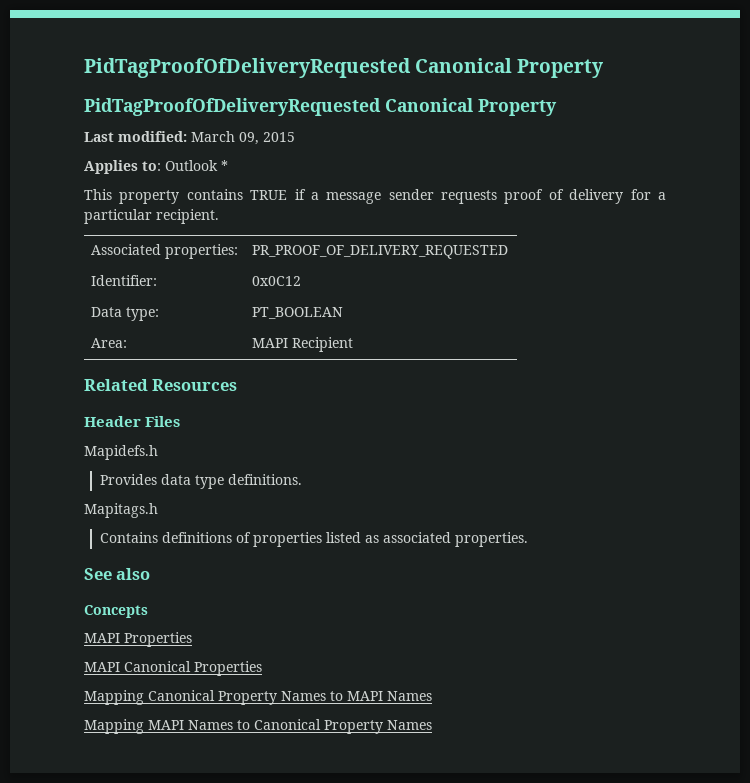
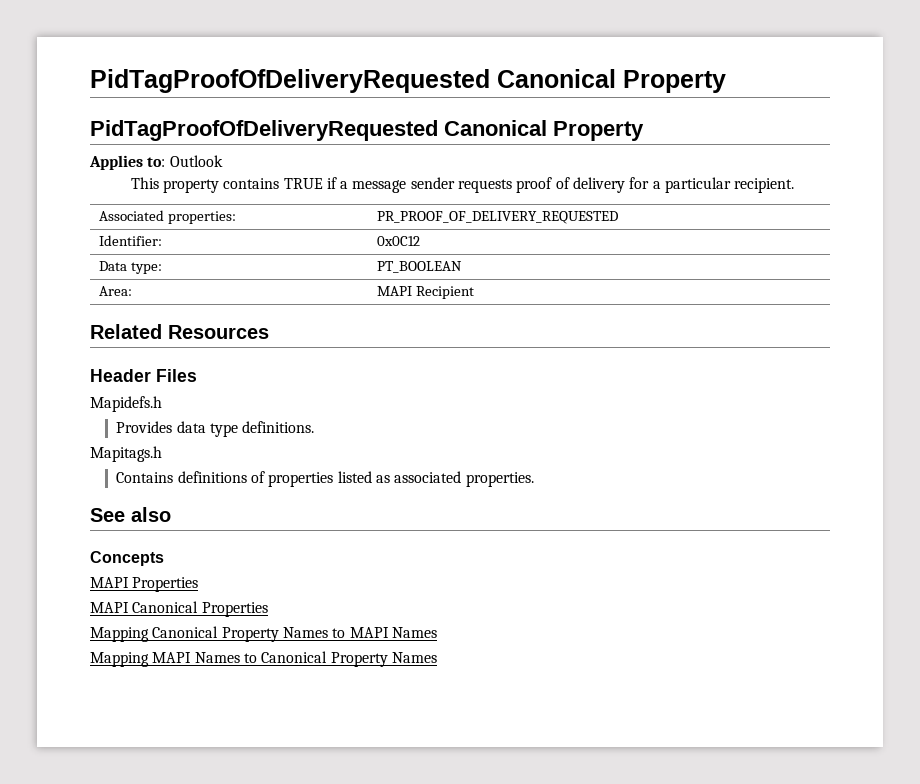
[84,131,295,145] // Last modified: March 09, 2015 -> (644, 131) none
[221,160,228,171] * -> (223, 161) none

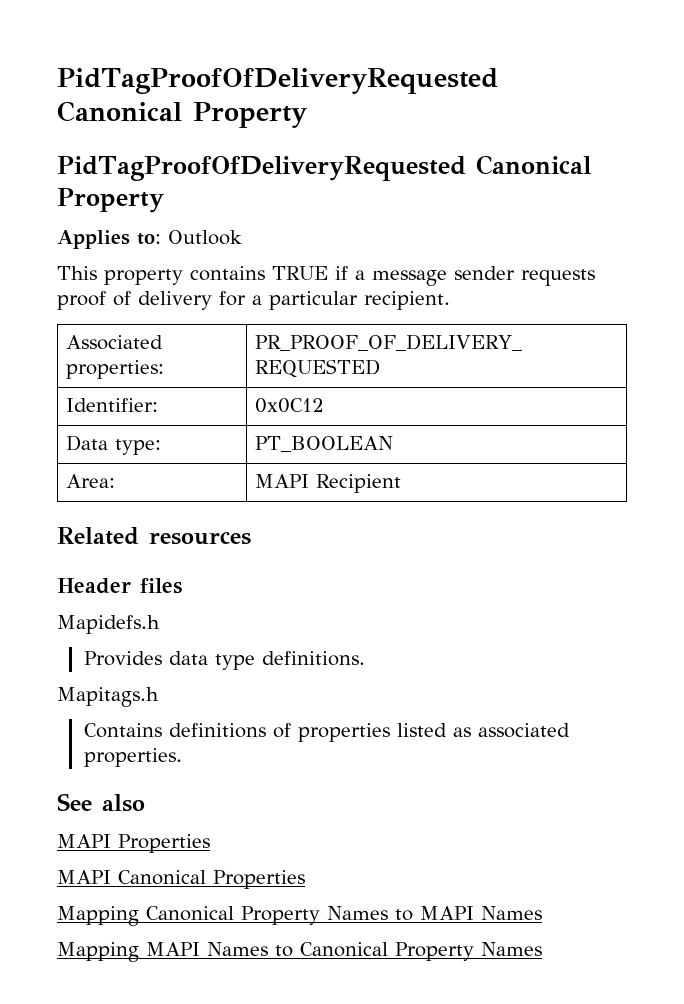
[168,325,269,339] Resources -> [149,531,251,545] resources
[156,369,197,382] Files -> [140,578,182,594] files
[90,551,164,566] // Concepts -> (145, 803) none

